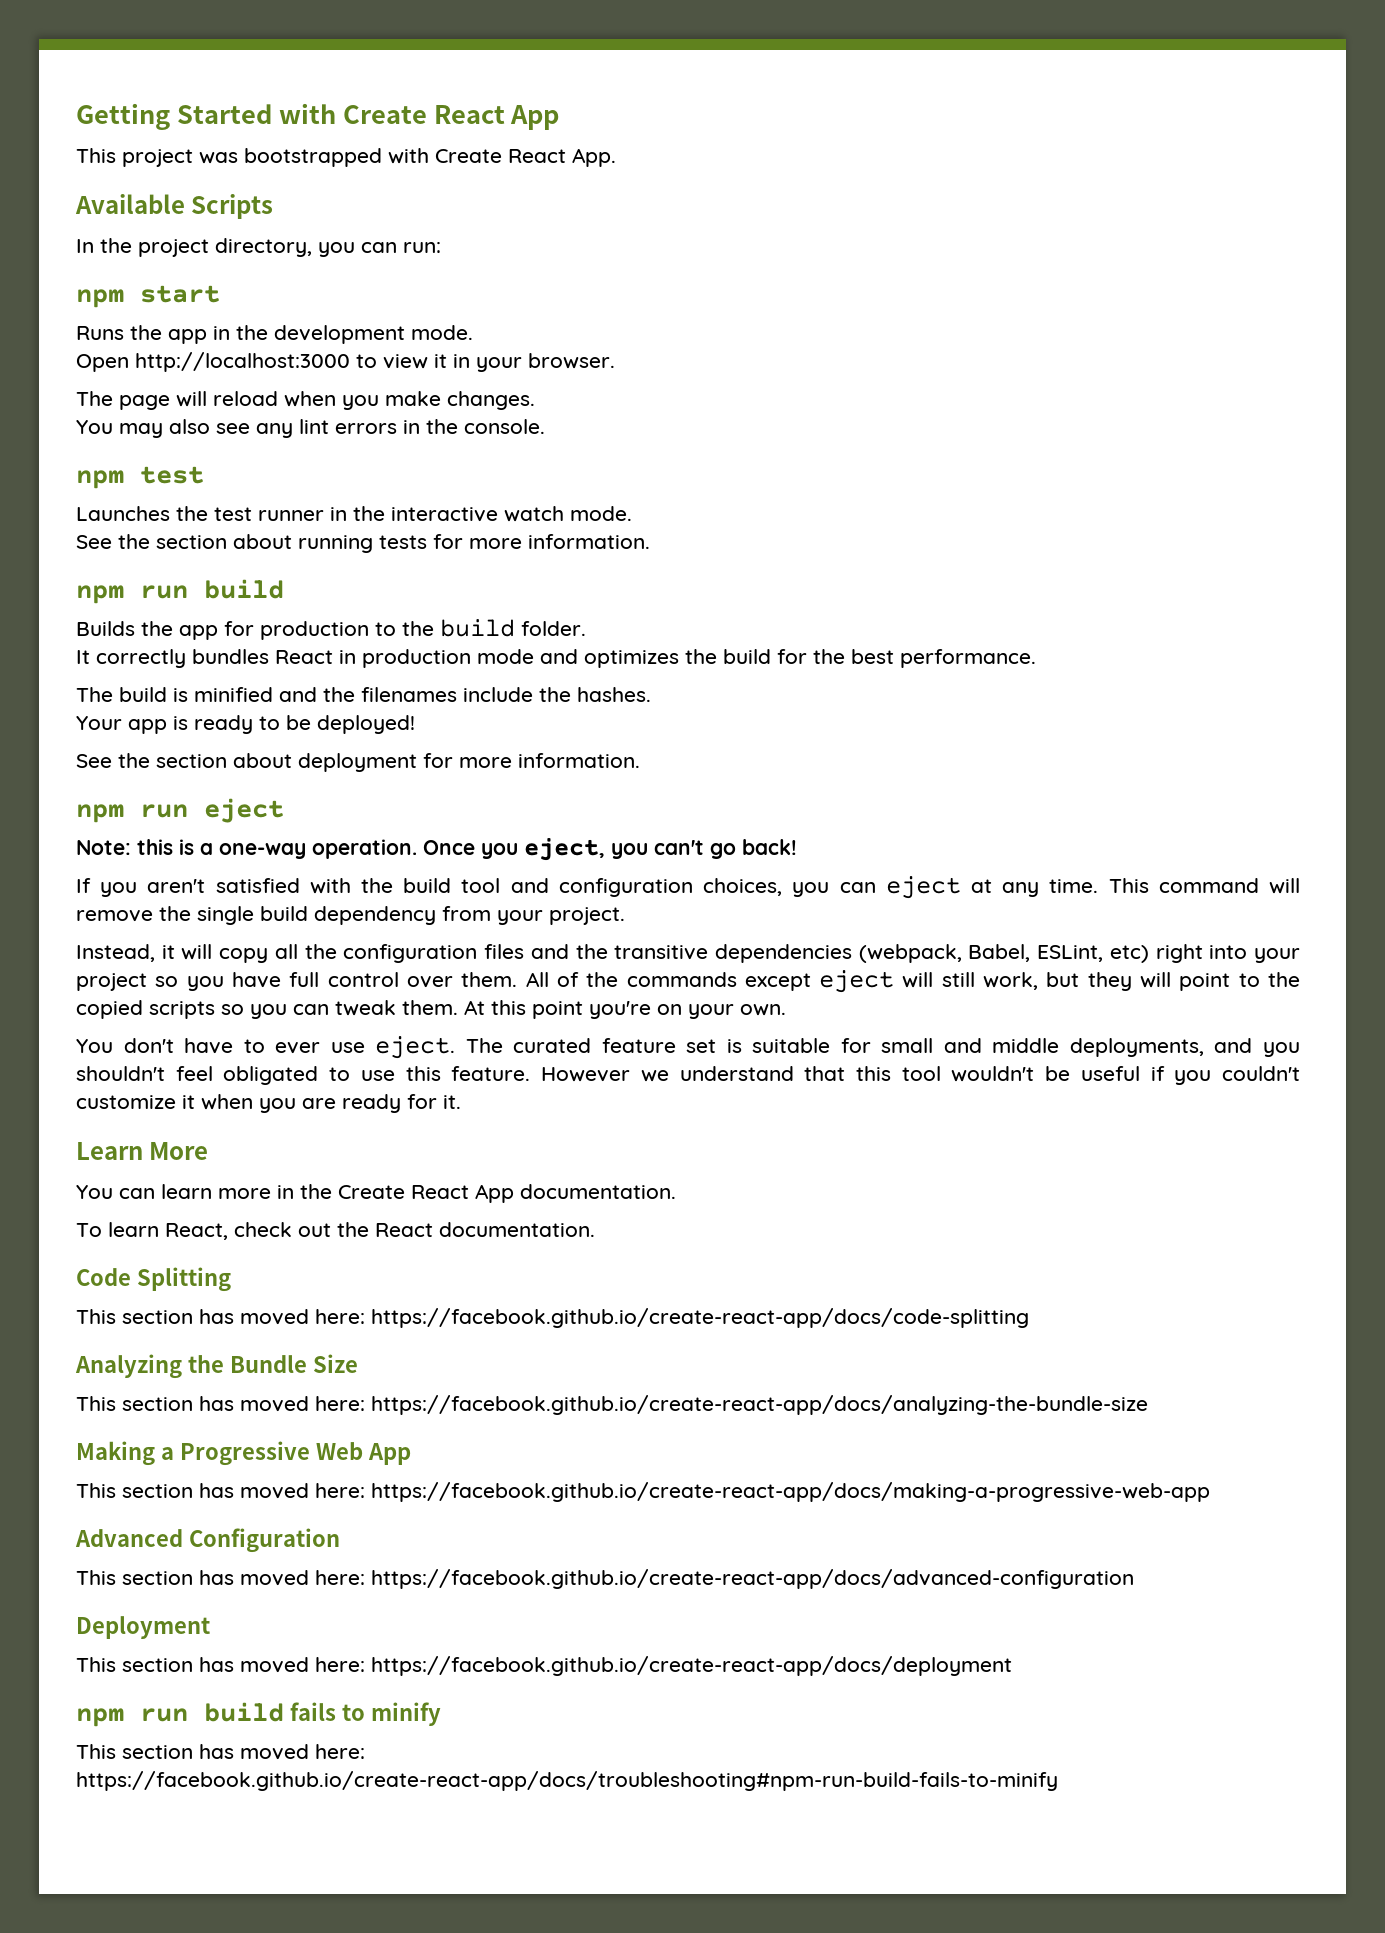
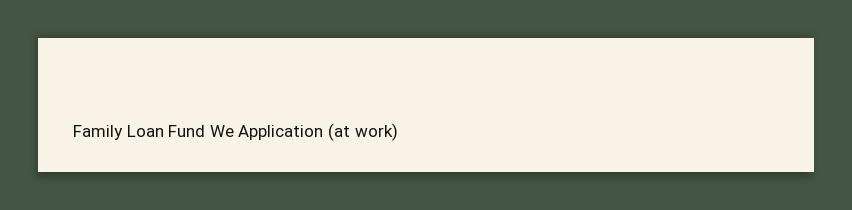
[76,103,560,130] [76,148,616,167] [75,194,274,219] [76,238,441,257] [76,285,220,308] [76,325,473,344] [76,352,615,372] [76,391,535,410] [76,419,545,438] [76,466,204,489] [76,506,632,522] [76,534,650,553] [76,579,284,604] [76,619,586,640] [76,649,1036,668] [76,687,651,702] [76,715,415,734] [76,753,640,772] [76,798,284,823] [76,838,797,861] [76,876,1300,899] [76,906,625,925] [76,944,1300,963] [76,970,1300,993] [76,1000,786,1019] [76,1036,1300,1059] [76,1066,1300,1085] [76,1094,461,1113] [76,1142,209,1160] [76,1184,676,1203] [76,1222,595,1240] [76,1267,231,1292] [76,1308,1029,1328] [75,1354,358,1379] [76,1395,1148,1415] [76,1441,411,1466] [76,1482,1210,1502] [75,1528,340,1553] [76,1569,1134,1589] [76,1616,210,1639] [76,1656,1012,1676] [76,1702,441,1727] [76,1744,365,1760] [76,1771,1058,1791] Getting Started with Create React App // This project was bootstrapped with Create React App. // Available Scripts // In the project directory, you can run: // npm start // Runs the app in the development mode. // Open http://localhost:3000 to view it in your browser. // The page will reload when you make changes. // You may also see any lint errors in the console. // npm test // Launches the test runner in the interactive watch mode. // See the section about running tests for more information. // npm run build // Builds the app for production to the build folder. // It correctly bundles React in production mode and optimizes the build for the best performance. // The build is minified and the filenames include the hashes. // Your app is ready to be deployed! // See the section about deployment for more information. // npm run eject // Note: this is a one-way operation. Once you eject, you can't go back! // If you aren't satisfied with the build tool and configuration choices, you can eject at any time. This command will remove the single build dependency from your project. // Instead, it will copy all the configuration files and the transitive dependencies (webpack, Babel, ESLint, etc) right into your project so you have full control over them. All of the commands except eject will still work, but they will point to the copied scripts so you can tweak them. At this point you're on your own. // You don't have to ever use eject. The curated feature set is suitable for small and middle deployments, and you shouldn't feel obligated to use this feature. However we understand that this tool wouldn't be useful if you couldn't customize it when you are ready for it. // Learn More // You can learn more in the Create React App documentation. // To learn React, check out the React documentation. // Code Splitting // This section has moved here: https://facebook.github.io/create-react-app/docs/code-splitting // Analyzing the Bundle Size // This section has moved here: https://facebook.github.io/create-react-app/docs/analyzing-the-bundle-size // Making a Progressive Web App // This section has moved here: https://facebook.github.io/create-react-app/docs/making-a-progressive-web-app // Advanced Configuration // This section has moved here: https://facebook.github.io/create-react-app/docs/advanced-configuration // Deployment // This section has moved here: https://facebook.github.io/create-react-app/docs/deployment // npm run build fails to minify // This section has moved here: https://facebook.github.io/create-react-app/docs/troubleshooting#npm-run-build-fails-to-minify -> [73,123,398,141] Family Loan Fund We Application (at work)

